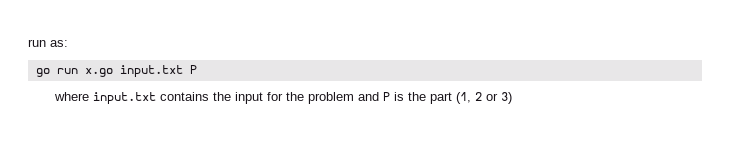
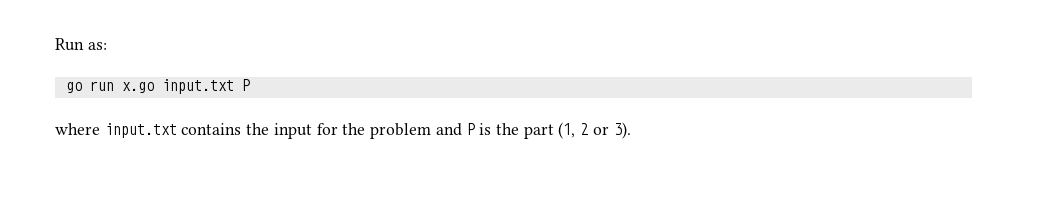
[28,39,46,47] run -> [55,38,84,51] Run
[500,92,512,104] 3) -> [613,122,631,139] 3).

